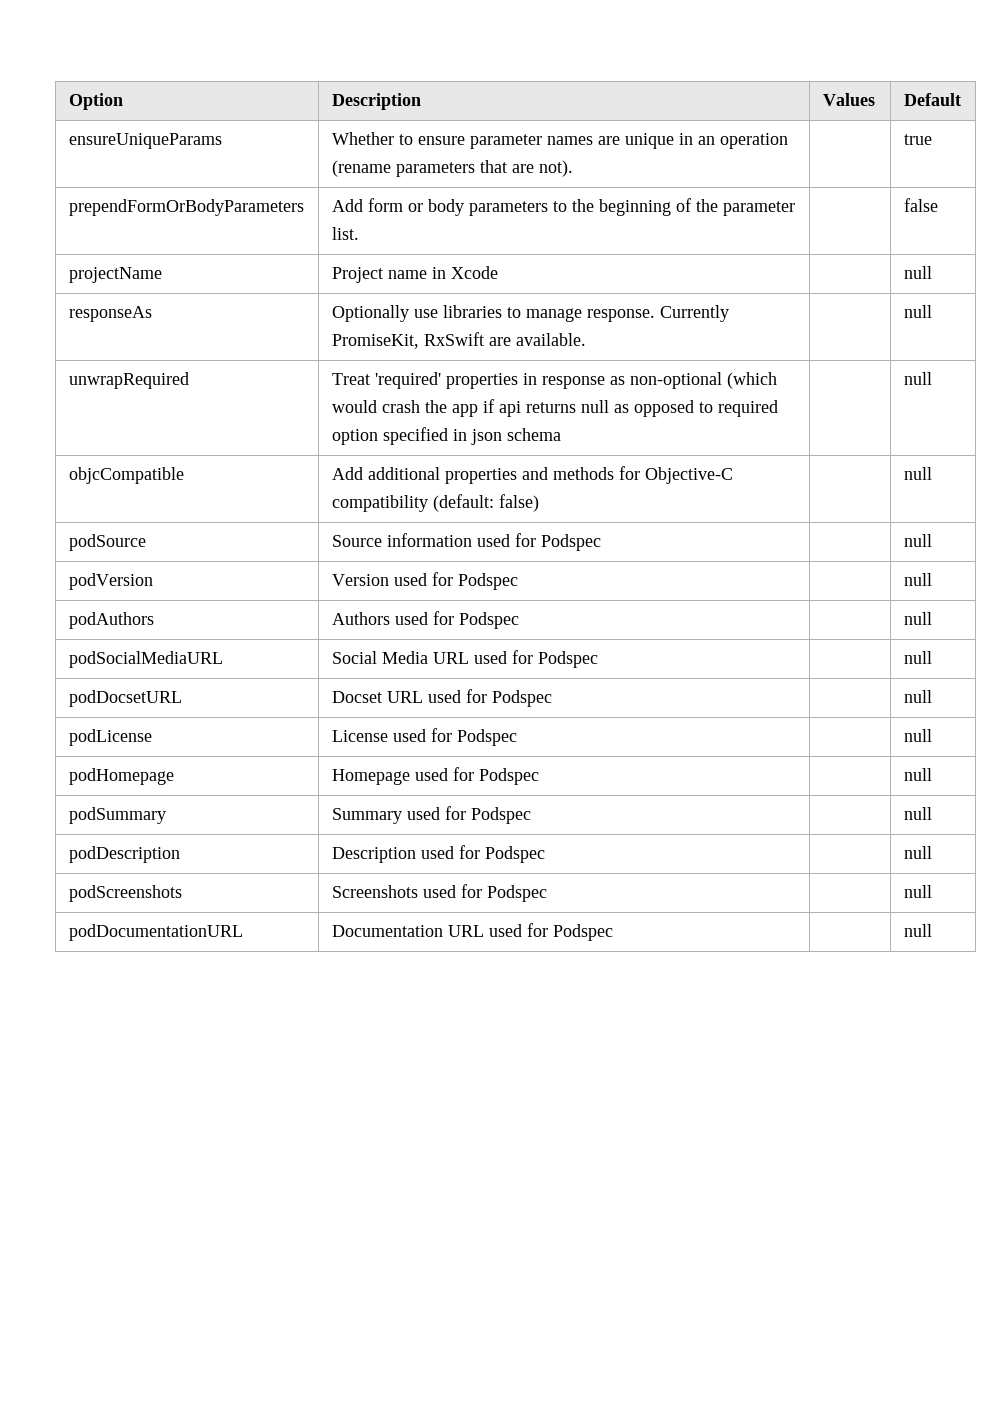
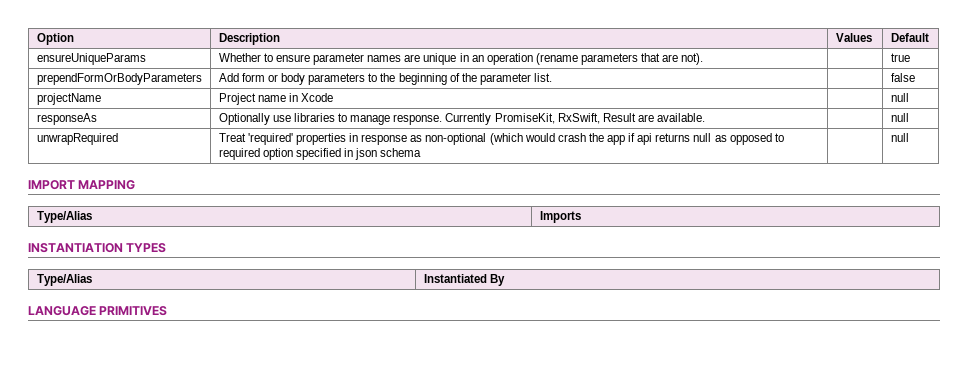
[423,332,484,346] RxSwift -> [557,113,636,124] RxSwift, Result
[68,467,184,484] [331,466,733,484] [331,494,539,512] [903,467,932,480] [68,534,146,551] [331,533,601,551] [903,534,932,547] [68,573,153,590] [331,572,518,590] [903,573,932,586] [68,612,154,629] [331,611,519,629] [903,612,932,625] [68,651,223,668] [331,650,598,668] [903,651,932,664] [68,690,182,707] [331,689,552,707] [903,690,932,703] [68,729,152,746] [331,728,517,746] [903,729,932,742] [68,768,174,785] [331,767,539,785] [903,768,932,781] [68,807,166,824] [331,806,531,824] [903,807,932,820] [68,846,180,863] [331,845,545,863] [903,846,932,859] [68,885,182,902] [331,884,547,902] [903,885,932,898] [68,924,243,941] [331,923,613,941] [903,924,932,937] // objcCompatible | Add additional properties and methods for Objective-C compatibility (default: false) | | null // podSource | Source information used for Podspec | | null // podVersion | Version used for Podspec | | null // podAuthors | Authors used for Podspec | | null // podSocialMediaURL | Social Media URL used for Podspec | | null // podDocsetURL | Docset URL used for Podspec | | null // podLicense | License used for Podspec | | null // podHomepage | Homepage used for Podspec | | null // podSummary | Summary used for Podspec | | null // podDescription | Description used for Podspec | | null // podScreenshots | Screenshots used for Podspec | | null // podDocumentationURL | Documentation URL used for Podspec | | null -> [28,180,136,190] [36,211,92,223] [539,211,581,223] [28,243,167,253] [36,274,92,286] [423,274,505,286] [28,306,168,316] // IMPORT MAPPING // Type/Alias | Imports // INSTANTIATION TYPES // Type/Alias | Instantiated By // LANGUAGE PRIMITIVES

